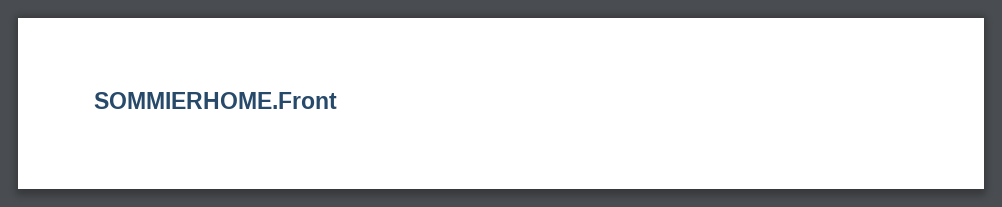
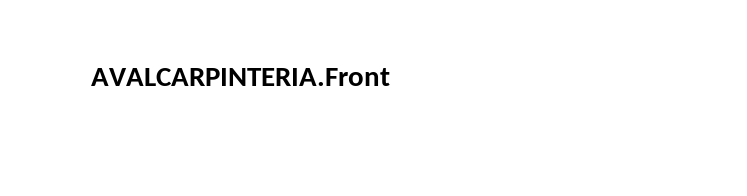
[94,92,337,109] SOMMIERHOME.Front -> [91,68,390,86] AVALCARPINTERIA.Front

